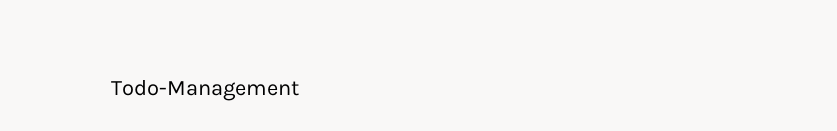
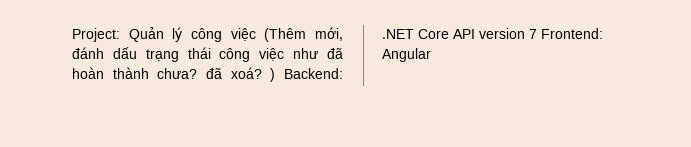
[111,80,299,101] Todo-Management -> [72,27,343,42] [72,47,343,62] [72,67,343,82] [382,28,603,39] [382,48,431,62] Project: Quản lý công việc (Thêm mới, đánh dấu trạng thái công việc như đã hoàn thành chưa? đã xoá? ) Backend: .NET Core API version 7 Frontend: Angular

